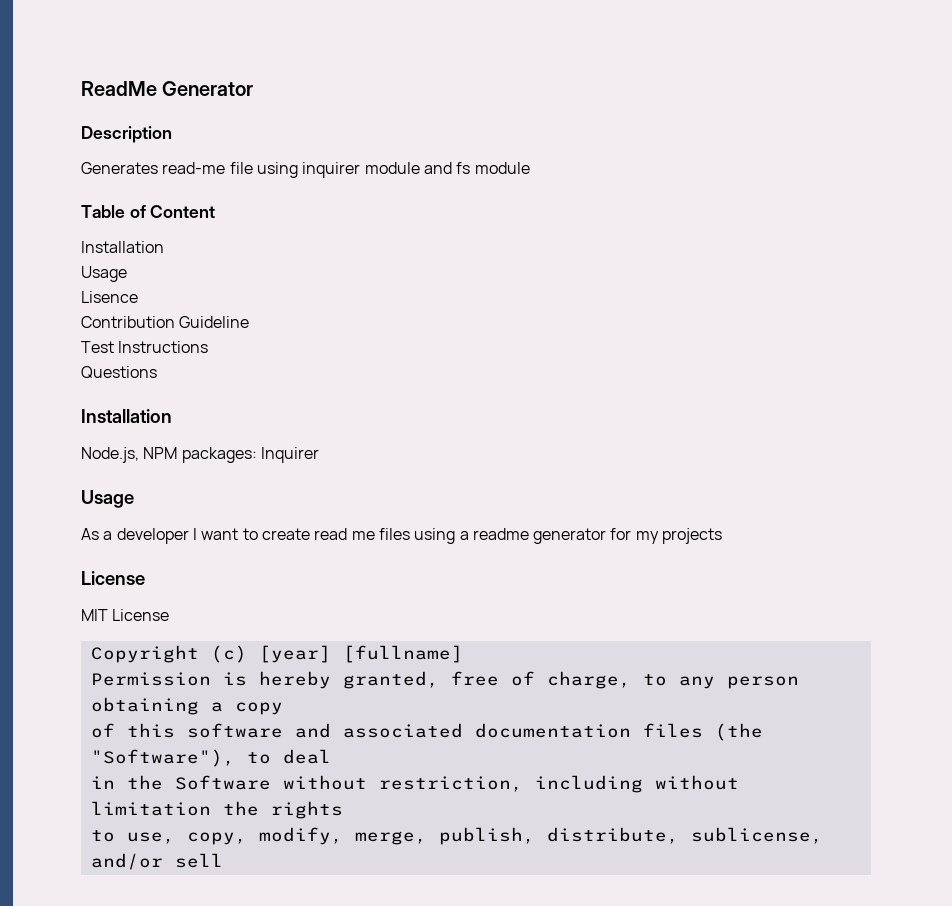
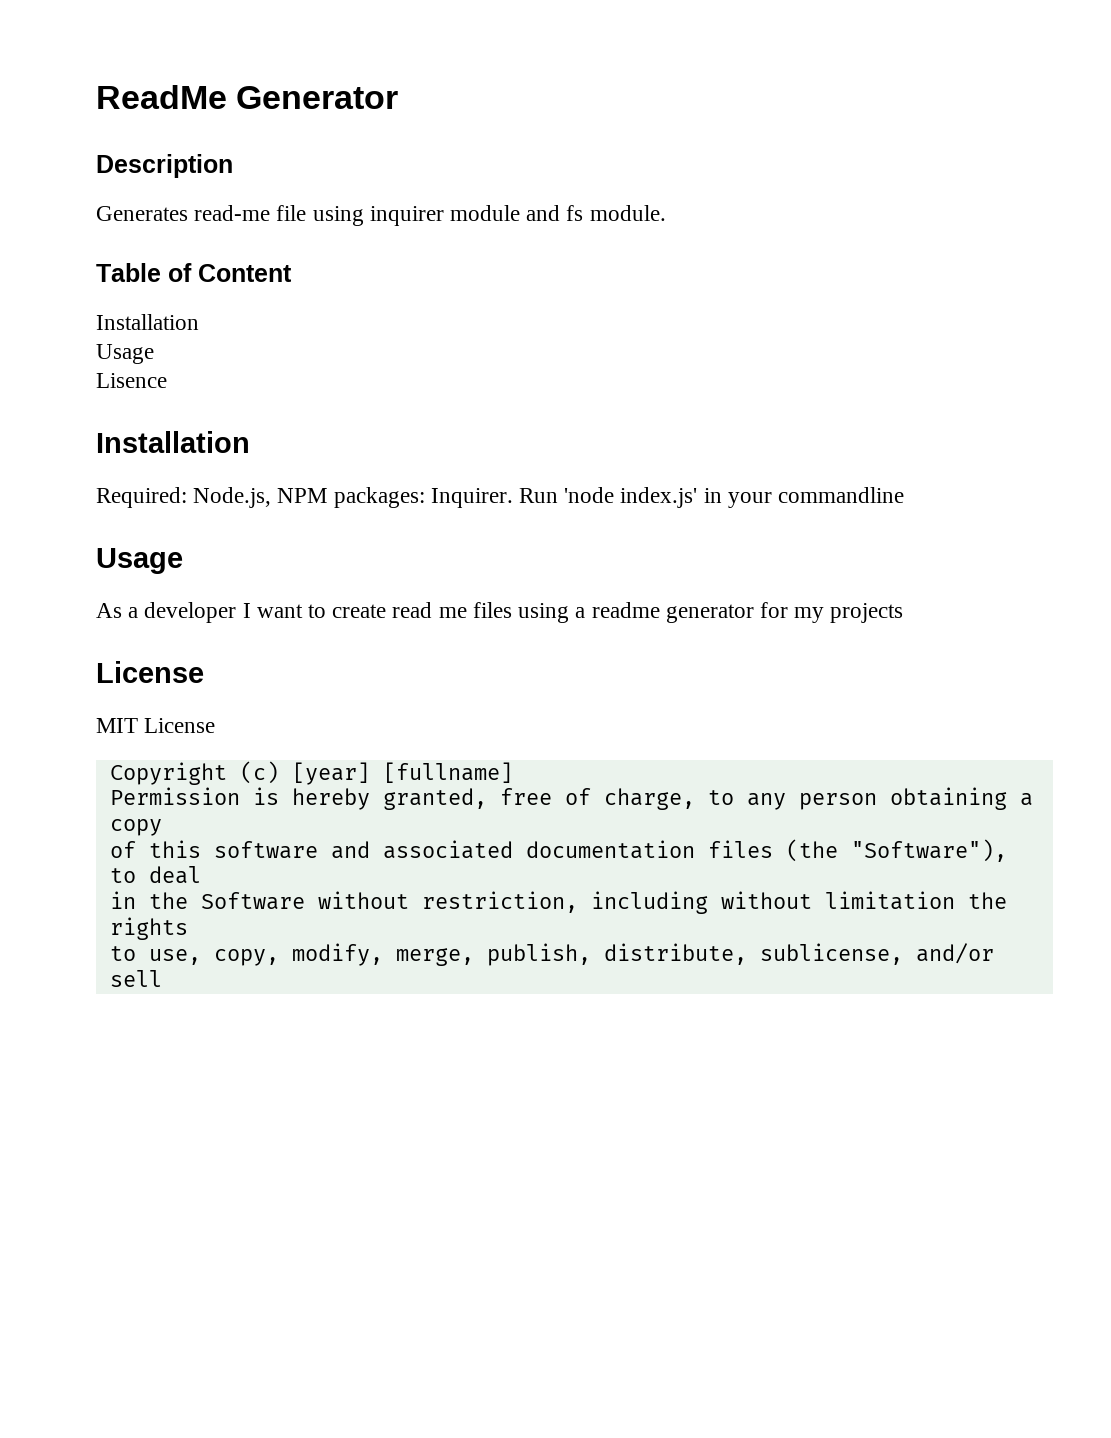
[474,162,530,174] module -> [589,205,666,221] module.
[81,316,250,328] [81,341,209,353] [81,366,157,379] [81,409,172,423] // Contribution Guideline // Test Instructions // Questions // Installation // -> [96,431,250,453] [96,487,187,508] // Installation // Required:
[260,447,319,463] Inquirer -> [430,487,905,508] Inquirer. Run 'node index.js' in your commandline

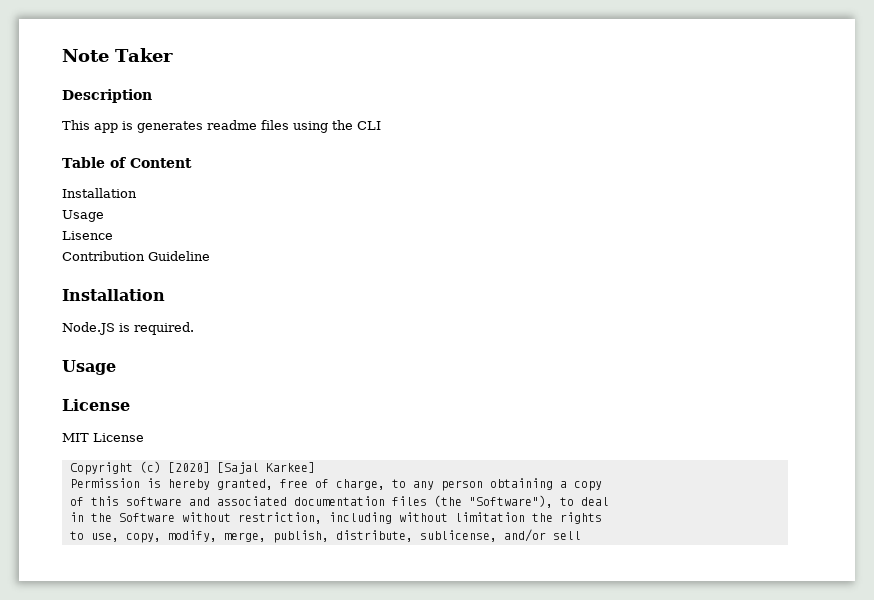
[96,85,399,109] ReadMe Generator -> [62,48,173,62] Note Taker
[96,205,666,226] Generates read-me file using inquirer module and fs module. -> [62,120,381,133] This app is generates readme files using the CLI
[96,431,250,453] [96,487,905,508] [96,548,183,574] [96,602,904,623] // Installation // Required: Node.js, NPM packages: Inquirer. Run 'node index.js' in your commandline // Usage // As a developer I want to create read me files using a readme generator for my projects -> [62,251,210,261] [62,289,165,301] [62,322,194,335] [62,360,116,375] // Contribution Guideline // Installation // Node.JS is required. // Usage
[291,762,513,785] [year] [fullname] -> [167,462,315,474] [2020] [Sajal Karkee]

